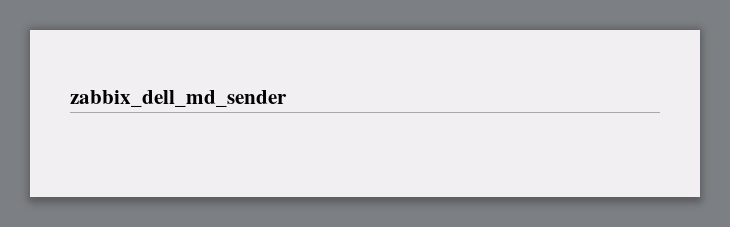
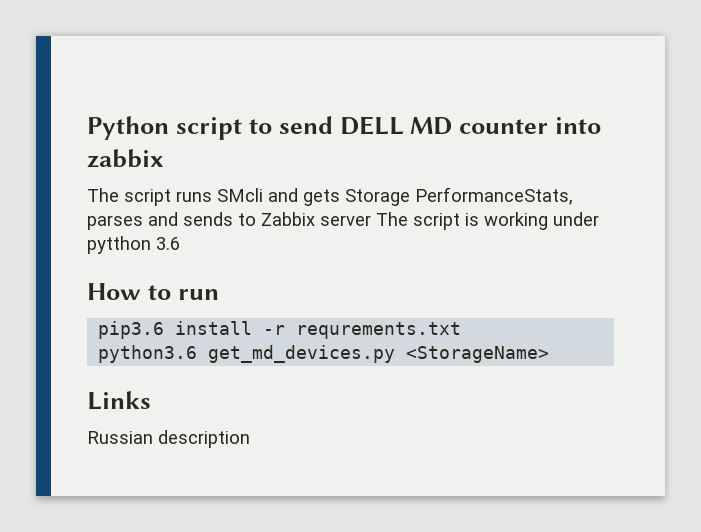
[70,90,287,107] zabbix_dell_md_sender -> [87,116,602,140] [87,149,164,168] [87,187,573,206] [87,212,599,230] [87,236,180,254] [87,283,219,300] [98,321,462,339] [98,345,550,363] [87,391,151,410] [87,430,250,448] Python script to send DELL MD counter into zabbix // The script runs SMcli and gets Storage PerformanceStats, parses and sends to Zabbix server The script is working under pytthon 3.6 // How to run // pip3.6 install -r requrements.txt // python3.6 get_md_devices.py <StorageName> // Links // Russian description

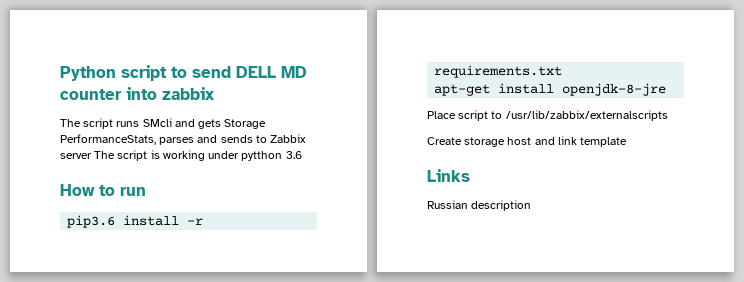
[296,322,462,339] [98,345,550,363] requrements.txt // python3.6 get_md_devices.py <StorageName> -> [434,65,563,78] [434,83,667,96] [427,110,668,121] [427,136,628,147] requirements.txt // apt-get install openjdk-8-jre // Place script to /usr/lib/zabbix/externalscripts // Create storage host and link template

